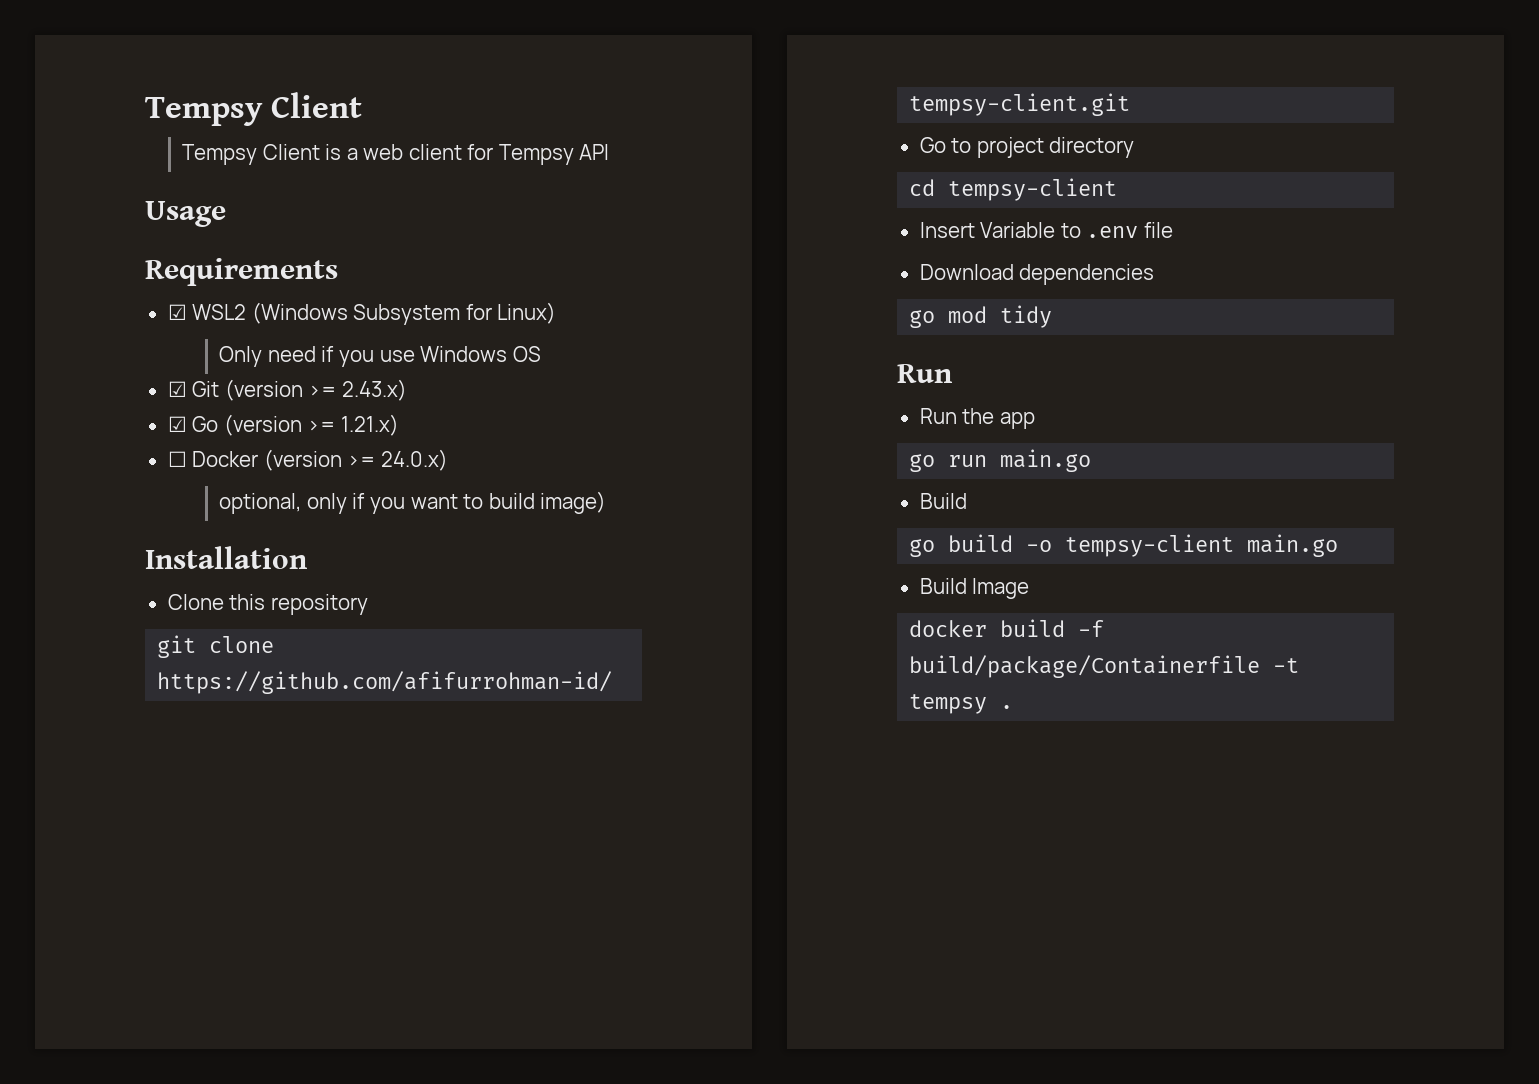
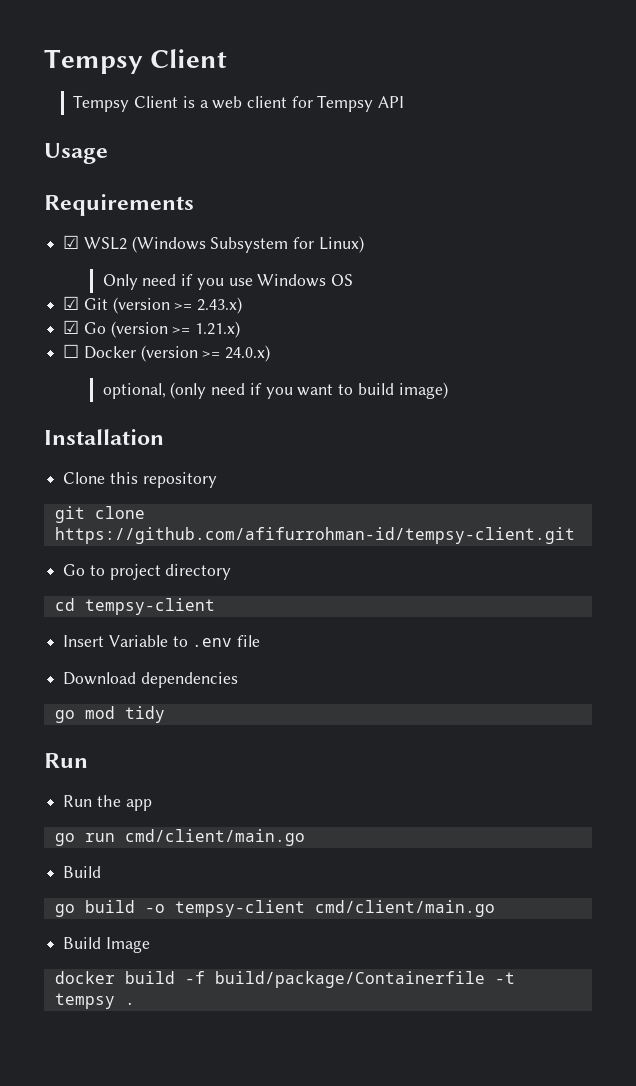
[306,493,347,514] only -> [170,382,246,399] (only need
[1000,449,1092,472] main.go -> [124,829,305,846] cmd/client/main.go
[1247,534,1339,557] main.go -> [314,900,495,917] cmd/client/main.go

